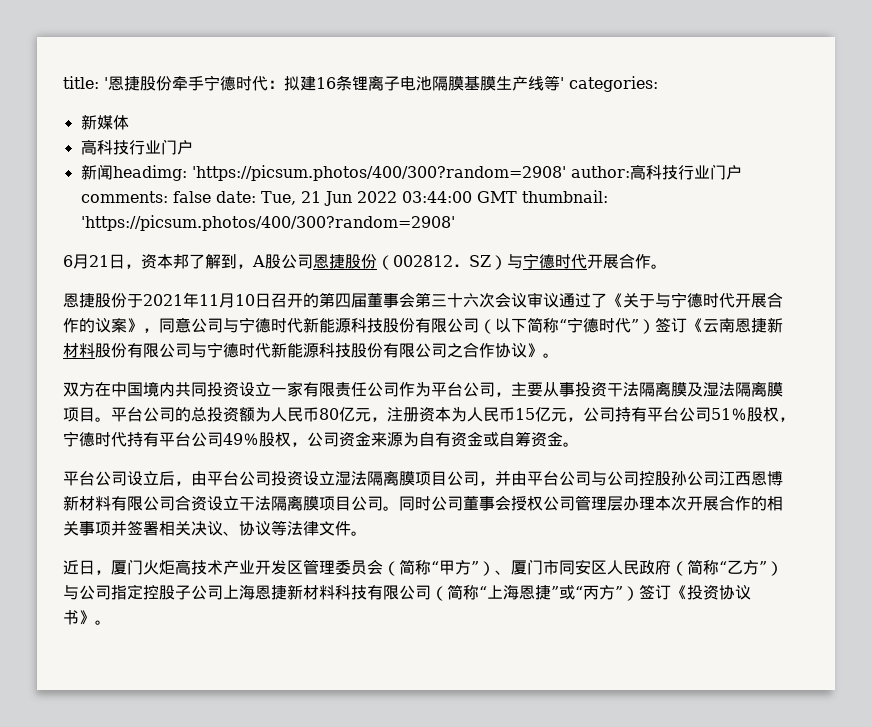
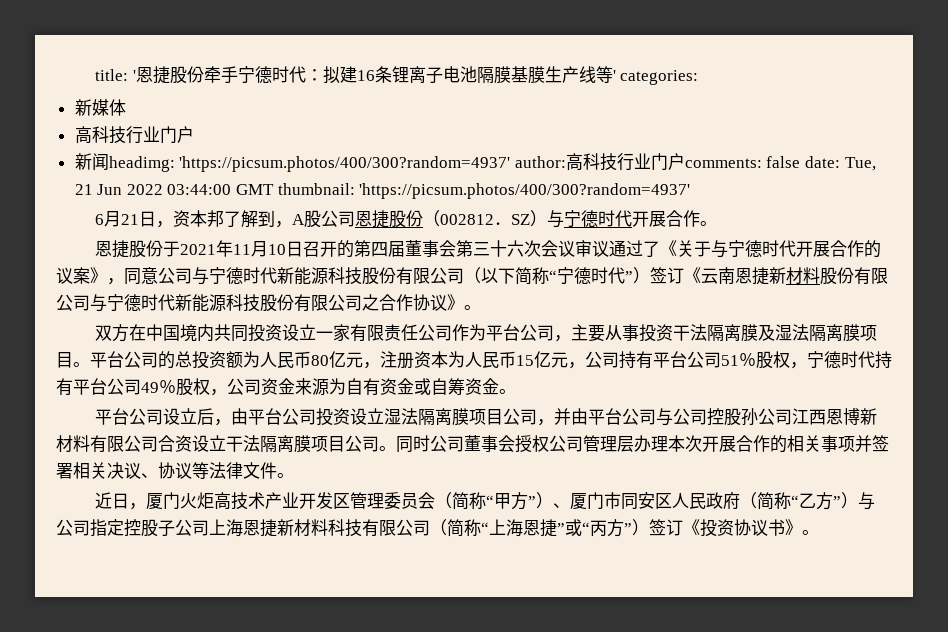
[191,165,566,181] 'https://picsum.photos/400/300?random=2908' -> [179,156,511,172] 'https://picsum.photos/400/300?random=4937'
[80,215,455,231] 'https://picsum.photos/400/300?random=2908' -> [359,183,691,199] 'https://picsum.photos/400/300?random=4937'

